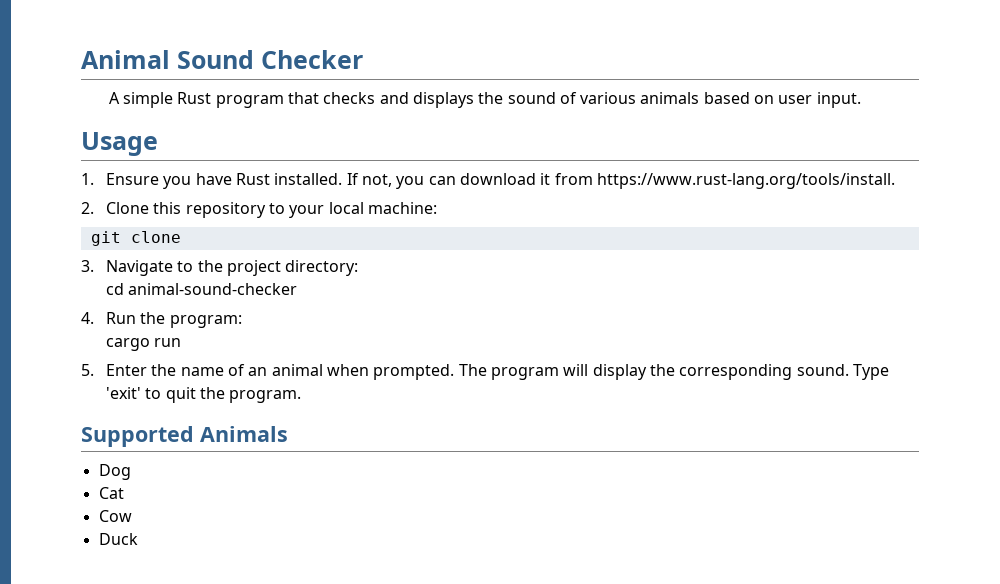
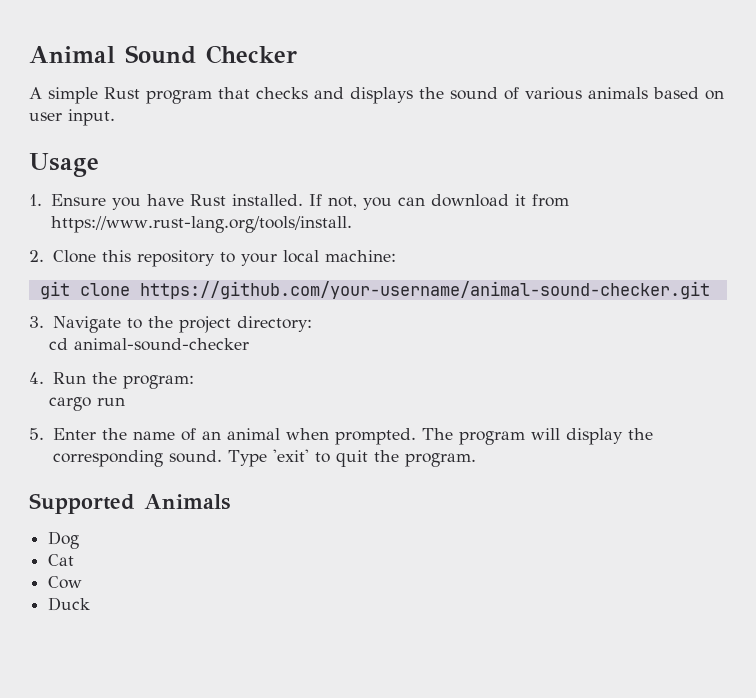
(181, 237) none -> [139,281,710,299] https://github.com/your-username/animal-sound-checker.git

